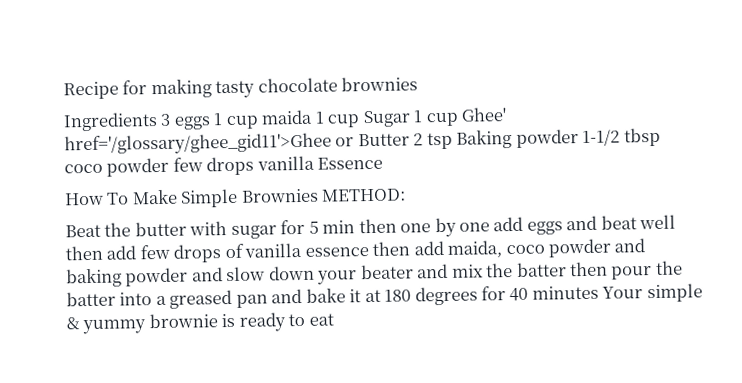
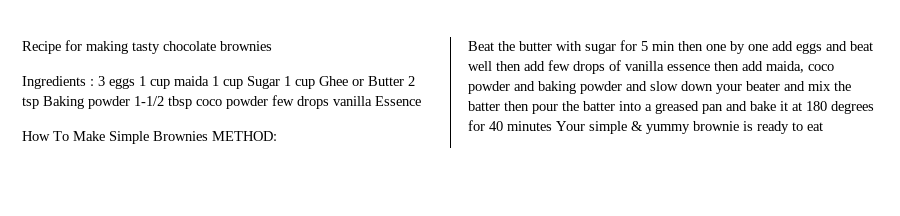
(158, 122) none -> [90,79,94,86] :
[461,107,508,122] [64,132,332,156] Ghee' href='/glossary/ghee_gid11'>Ghee -> [319,76,348,86] Ghee

